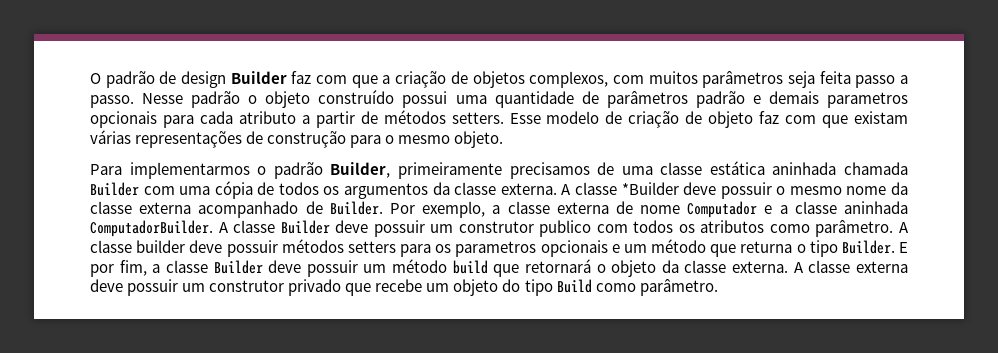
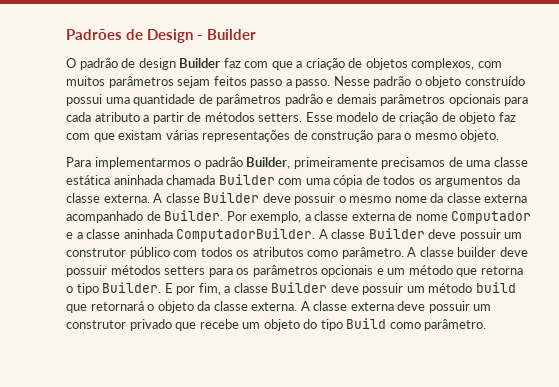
(90, 78) none -> [66,29,257,43] Padrões de Design - Builder //
[787,71,851,88] seja feita -> [177,76,247,88] sejam feitos
[826,92,908,108] parametros -> [380,94,446,106] parâmetros
[621,182,679,195] *Builder -> [203,192,260,203] Builder
[539,220,592,237] publico -> [129,247,170,259] público
[455,241,537,257] parametros -> [252,265,318,277] parâmetros
[740,241,793,253] returna -> [480,266,523,275] retorna

